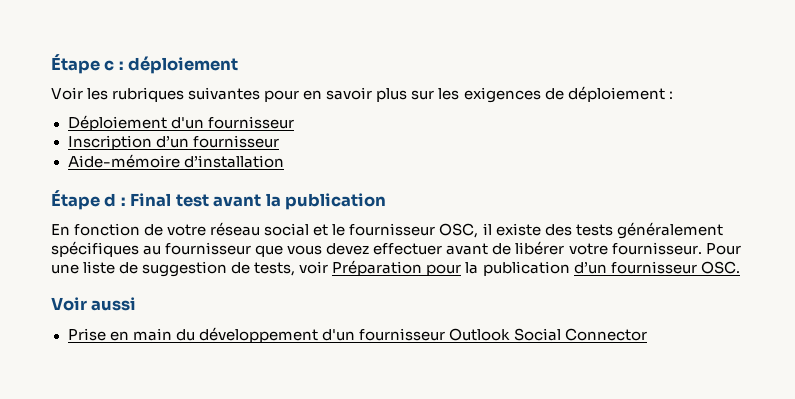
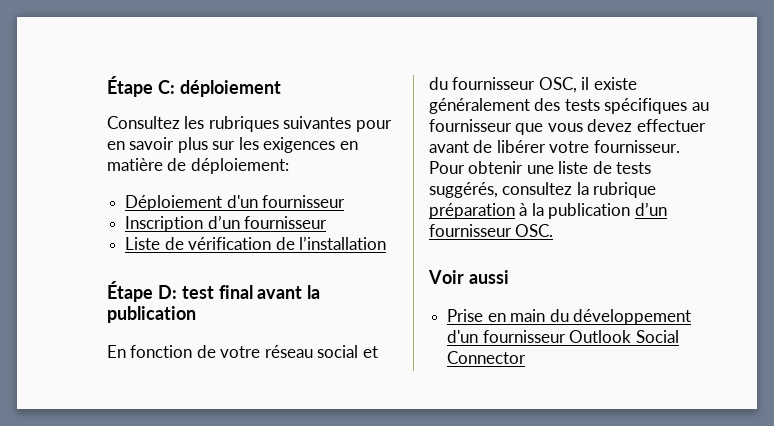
[51,54,124,74] Étape c : -> [107,76,175,97] Étape C:
[51,87,83,100] Voir -> [107,116,180,129] Consultez
[544,86,673,102] de déploiement : -> [339,141,358,150] [107,158,289,174] en matière de déploiement:
[67,154,284,168] [51,190,209,210] Aide-mémoire d’installation // Étape d : Final test -> [125,236,386,250] [107,281,253,302] Liste de vérification de l’installation // Étape D: test final
[332,224,346,236] le -> [429,77,448,90] du
(541, 229) none -> [429,98,530,114] généralement
[616,222,723,239] généralement -> (600, 105) none
(741, 249) none -> [468,161,524,174] obtenir
[142,260,462,277] suggestion de tests, voir Préparation pour -> [616,162,652,174] [429,182,657,198] [429,203,528,219] tests suggérés, consultez la rubrique préparation à

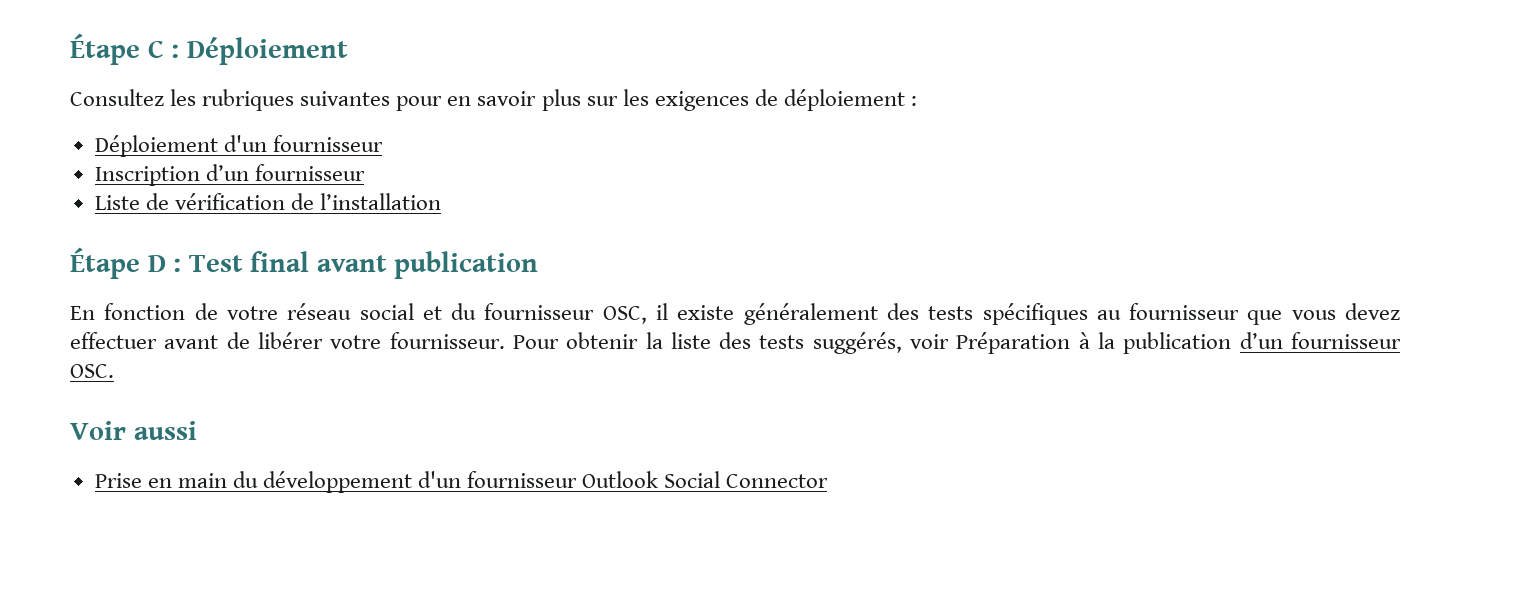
[107,76,281,97] Étape C: déploiement -> [70,33,348,65] Étape C : Déploiement
[339,141,358,150] [107,158,289,174] en matière de déploiement: -> [754,89,917,111] de déploiement :
[157,285,214,299] D: test -> [147,255,243,272] D : Test
[307,285,321,299] la -> (387, 263) none
[526,161,652,174] [429,182,657,198] [429,203,515,219] une liste de tests suggérés, consultez la rubrique préparation -> [645,332,1071,354] la liste des tests suggérés, voir Préparation

